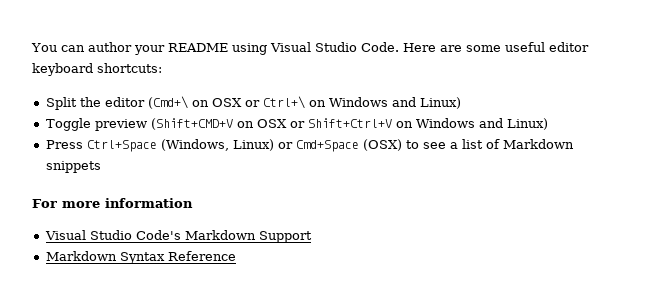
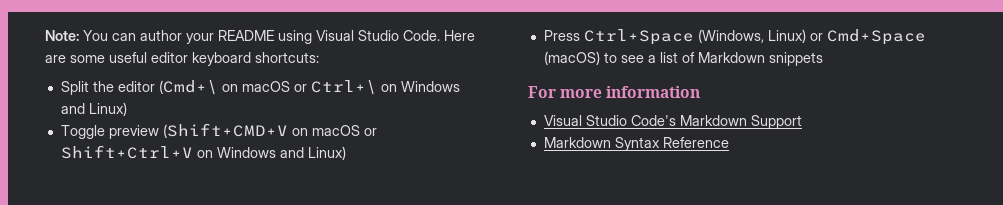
(31, 47) none -> [45,30,79,41] Note:
[211,98,242,107] OSX -> [241,81,290,92] macOS
[256,119,287,128] OSX -> [311,125,360,136] macOS
[362,139,402,151] (OSX) -> [543,51,600,65] (macOS)

